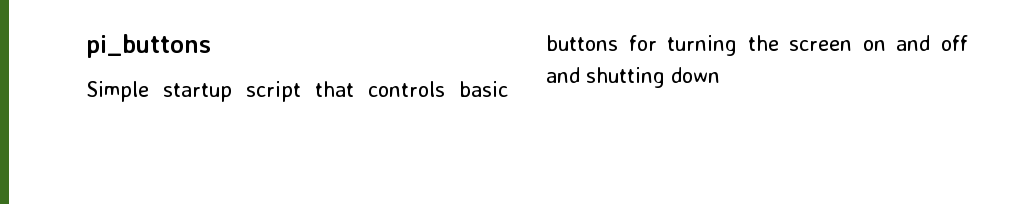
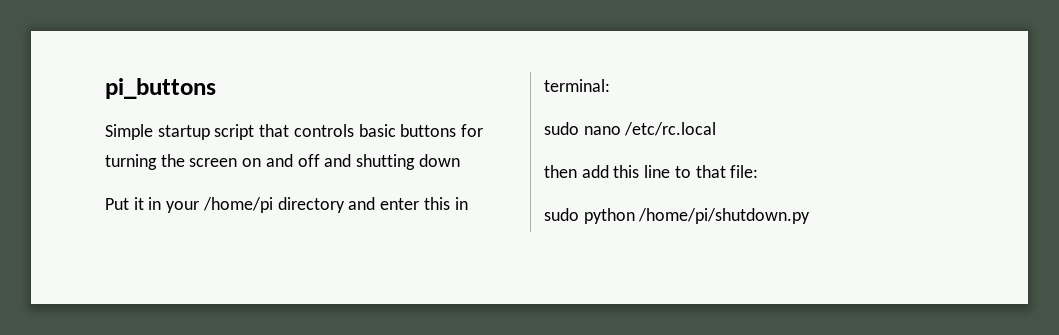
(720, 75) none -> [105,197,468,213] [544,79,610,92] [544,122,717,136] [544,165,759,178] [544,208,811,224] // Put it in your /home/pi directory and enter this in terminal: // sudo nano /etc/rc.local // then add this line to that file: // sudo python /home/pi/shutdown.py

